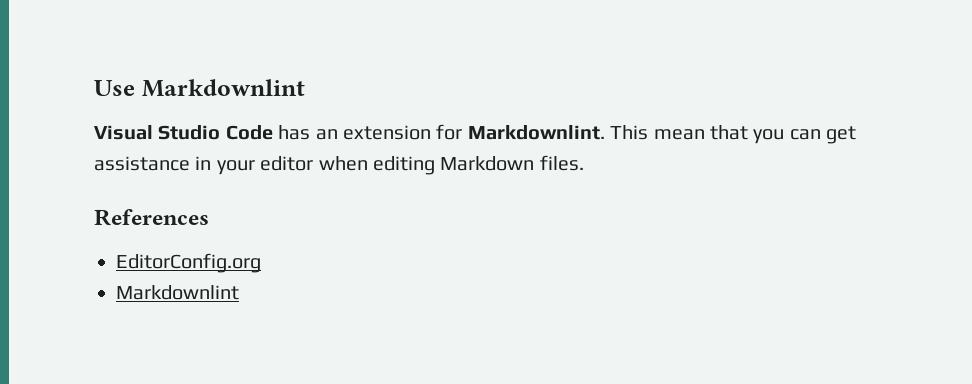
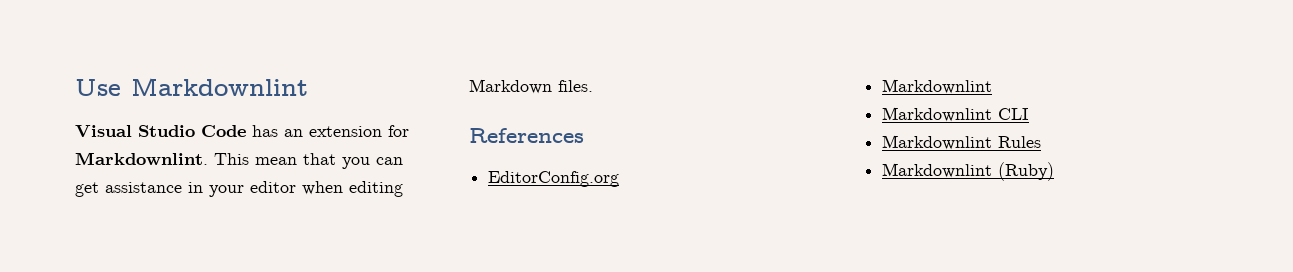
(239, 292) none -> [882,107,1030,122] [882,135,1042,150] [882,162,1055,181] // Markdownlint CLI // Markdownlint Rules // Markdownlint (Ruby)

